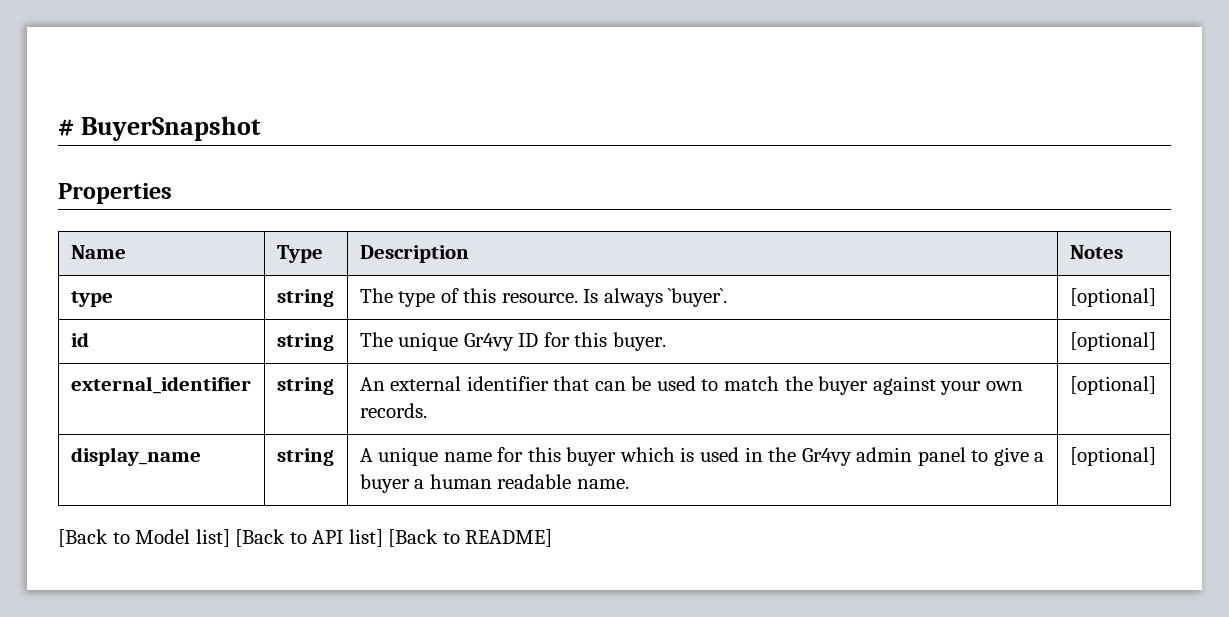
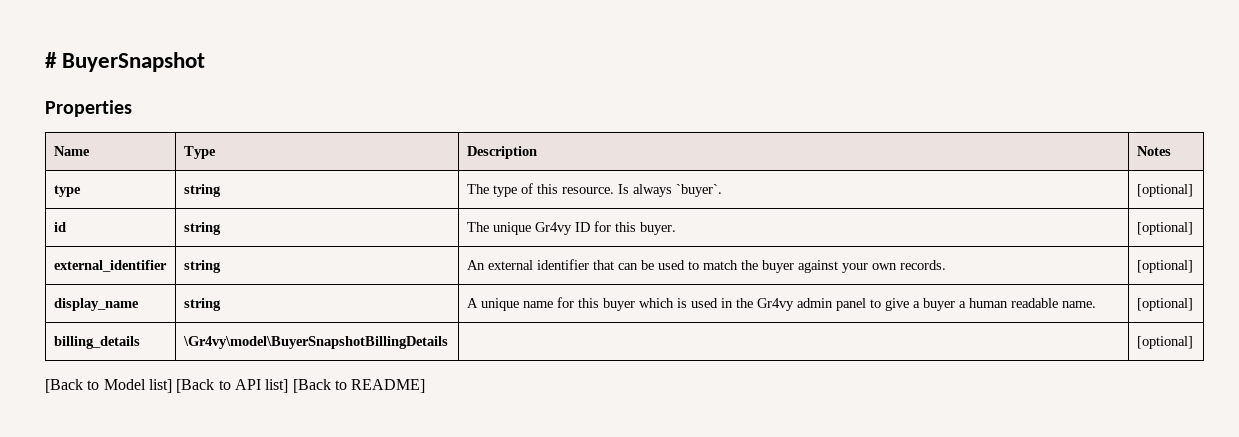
(1156, 456) none -> [53,336,140,349] [182,336,448,349] [1136,336,1193,349] // billing_details | \Gr4vy\model\BuyerSnapshotBillingDetails | | [optional]

